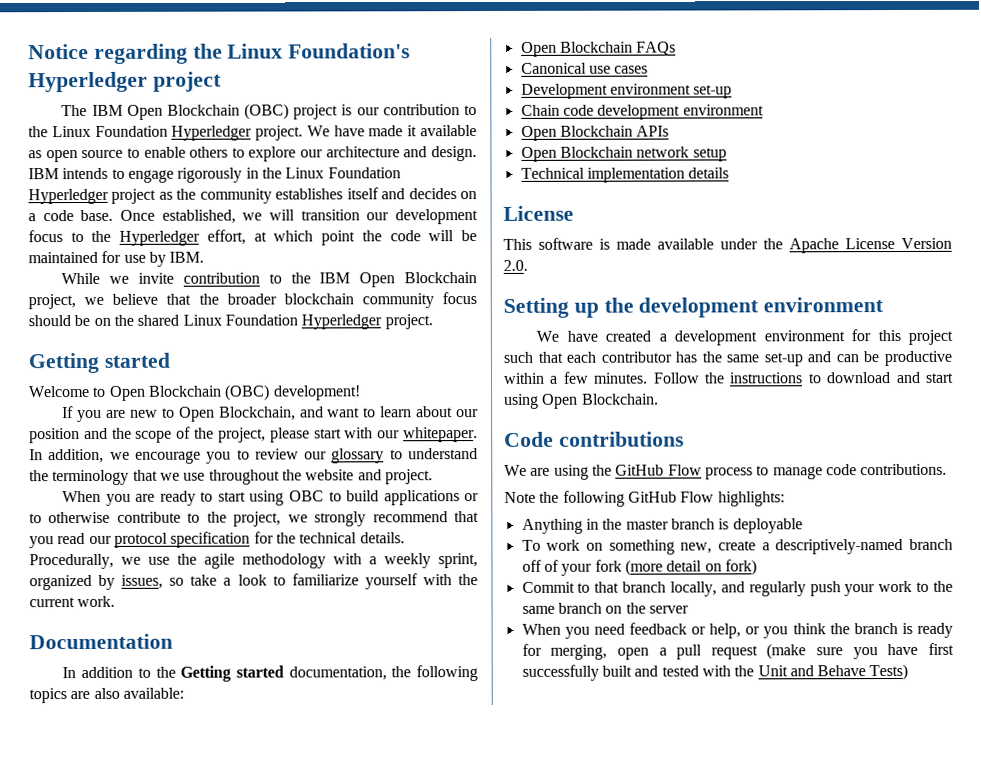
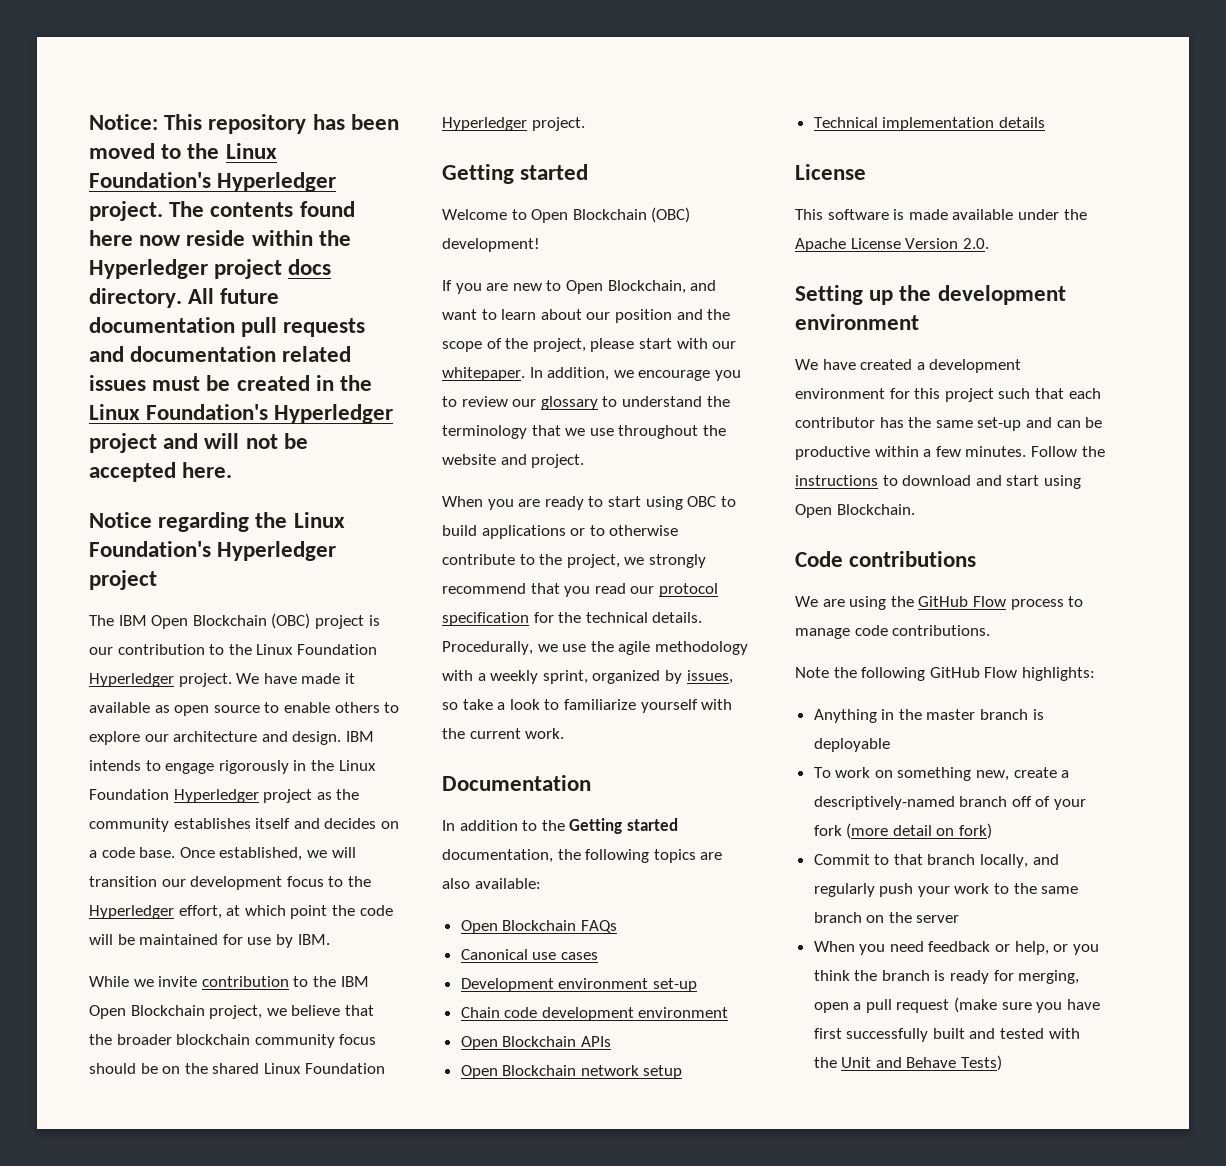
(28, 51) none -> [89,114,399,134] [89,143,277,159] [89,172,337,192] [89,201,355,221] [89,230,351,246] [89,259,332,279] [89,288,280,308] [89,317,366,337] [89,346,352,362] [89,375,373,391] [89,404,394,424] [89,433,308,453] [89,462,233,482] Notice: This repository has been moved to the Linux Foundation's Hyperledger project. The contents found here now reside within the Hyperledger project docs directory. All future documentation pull requests and documentation related issues must be created in the Linux Foundation's Hyperledger project and will not be accepted here. //

